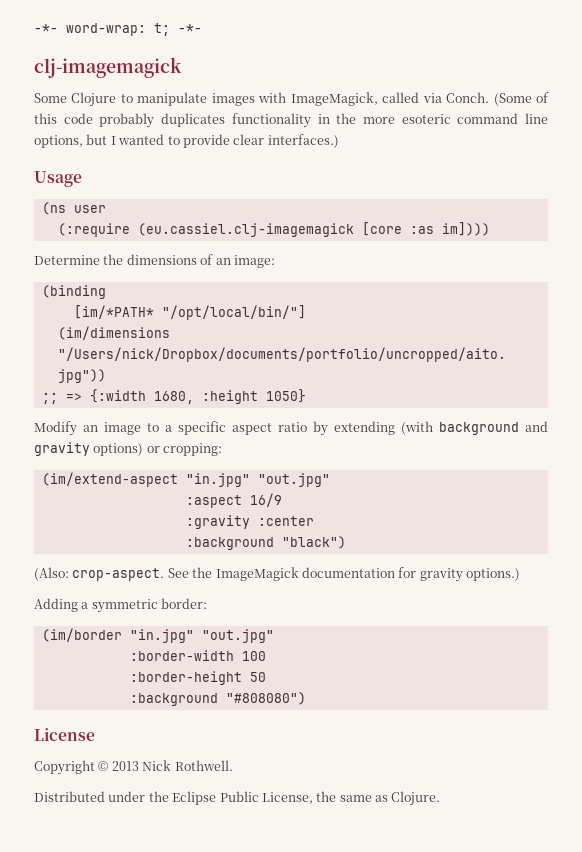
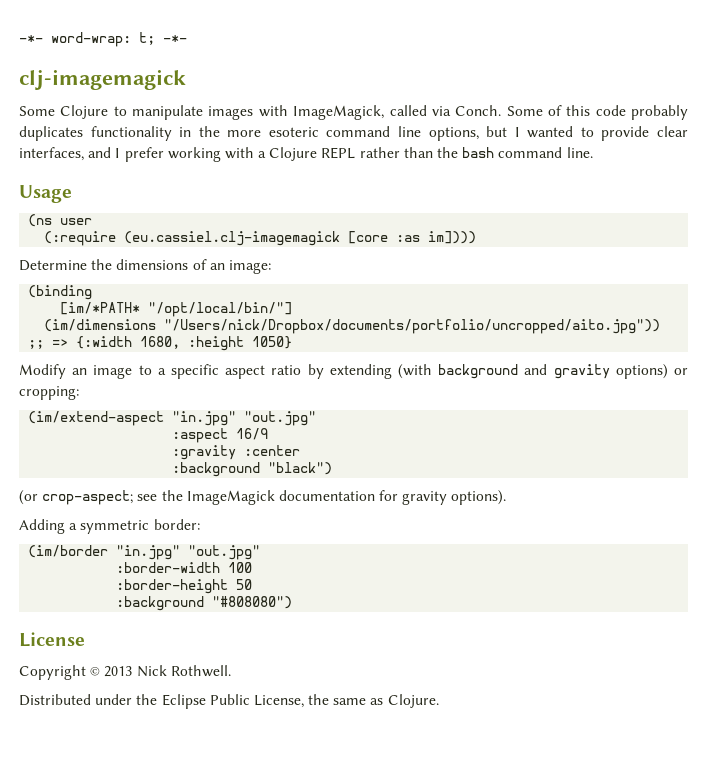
[493,93,532,106] (Some -> [506,106,543,116] Some
[267,134,339,148] interfaces.) -> [19,147,593,162] interfaces, and I prefer working with a Clojure REPL rather than the bash command line.
[34,567,189,581] (Also: crop-aspect. See -> [19,490,158,505] (or crop-aspect; see
[466,568,520,581] options.) -> [451,490,507,505] options).

